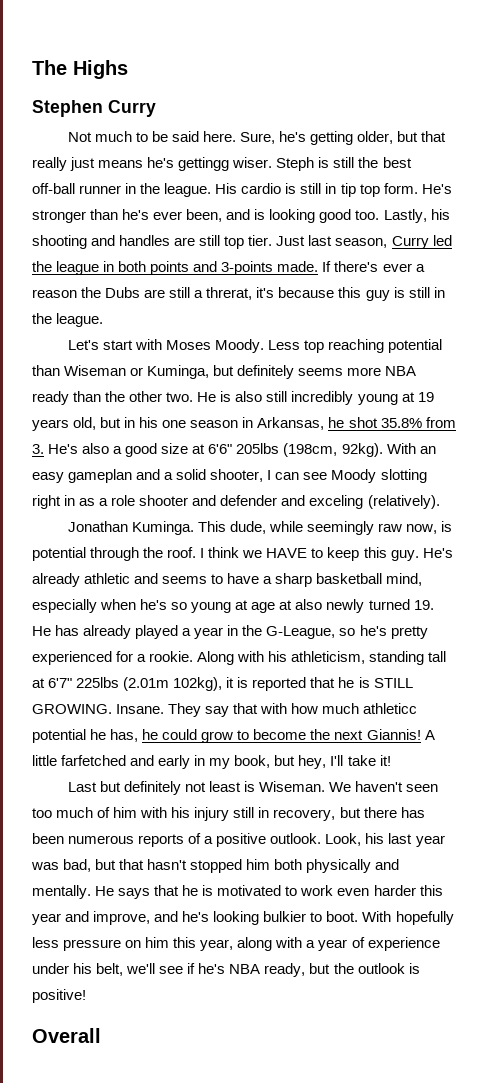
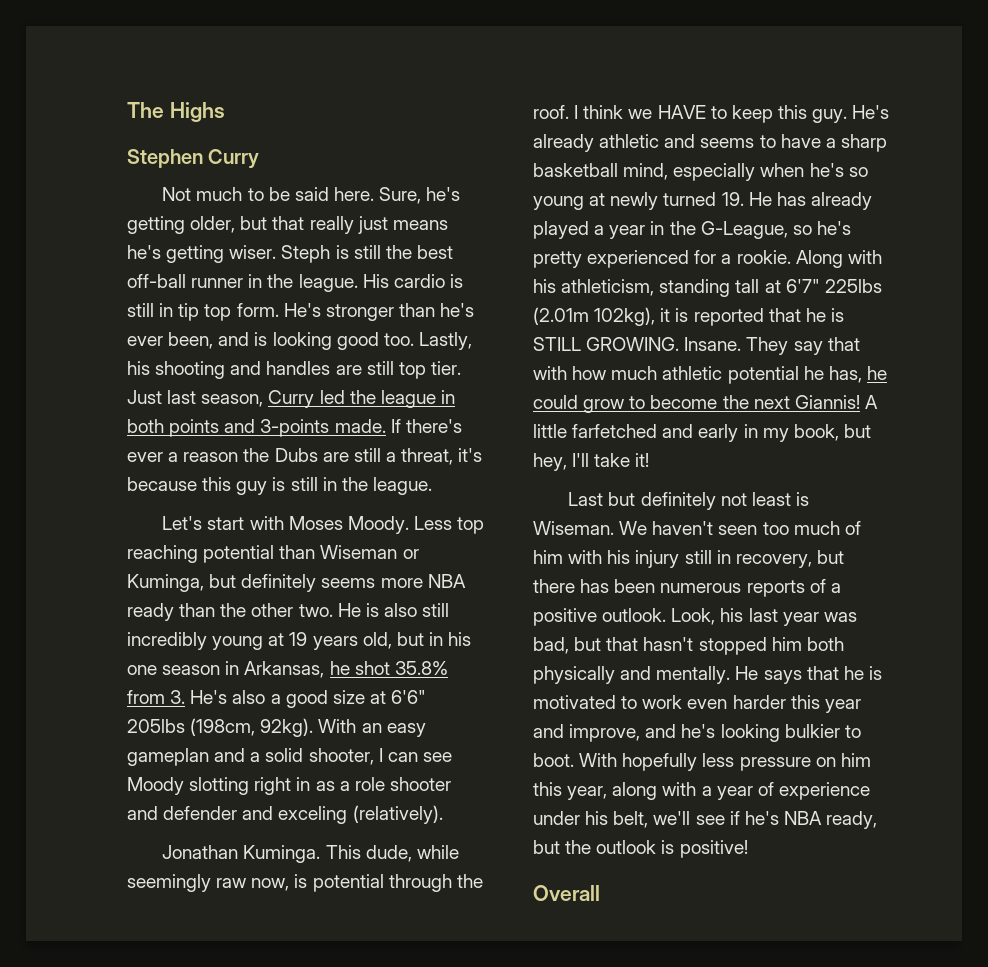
[178,157,230,171] gettingg -> [166,245,225,263] getting
[206,287,253,300] threrat, -> [401,448,454,465] threat,
[251,599,323,613] age at also -> (606, 199) none
[363,703,418,714] athleticc -> [662,366,723,380] athletic

